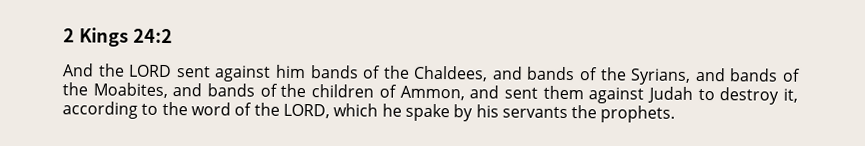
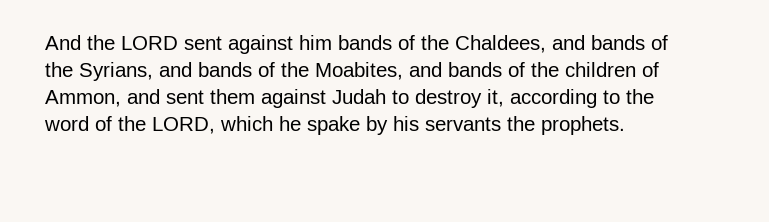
[63,27,173,47] 2 Kings 24:2 // -> (45, 42) none

